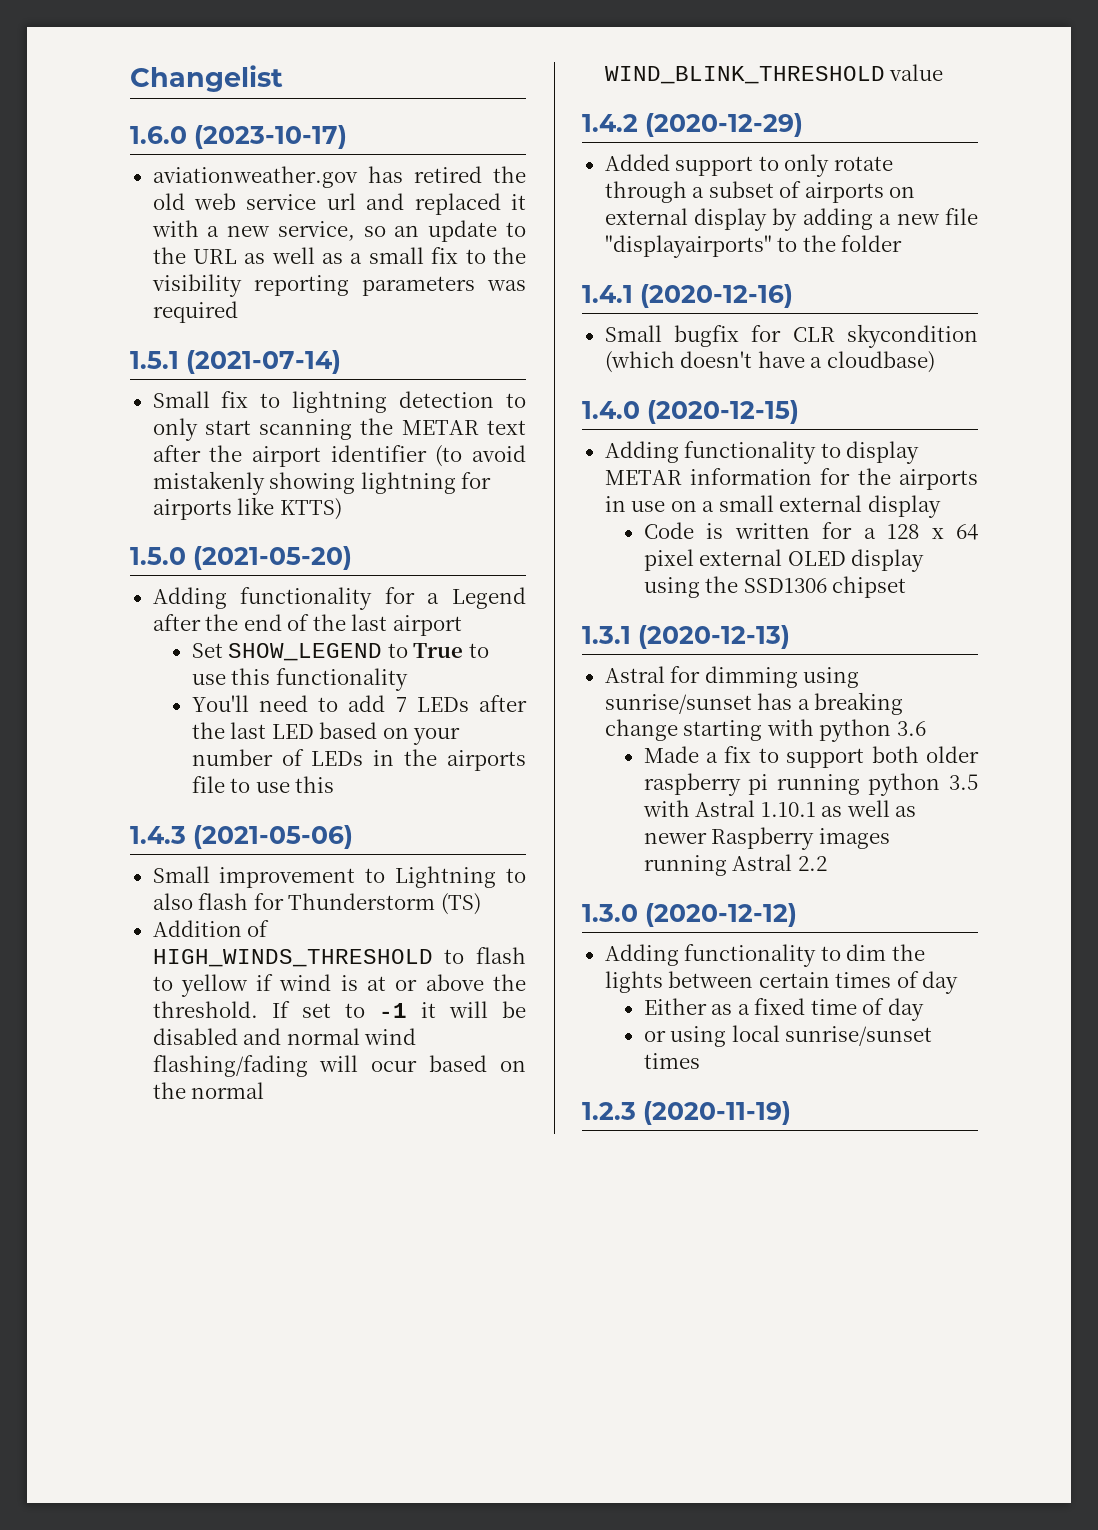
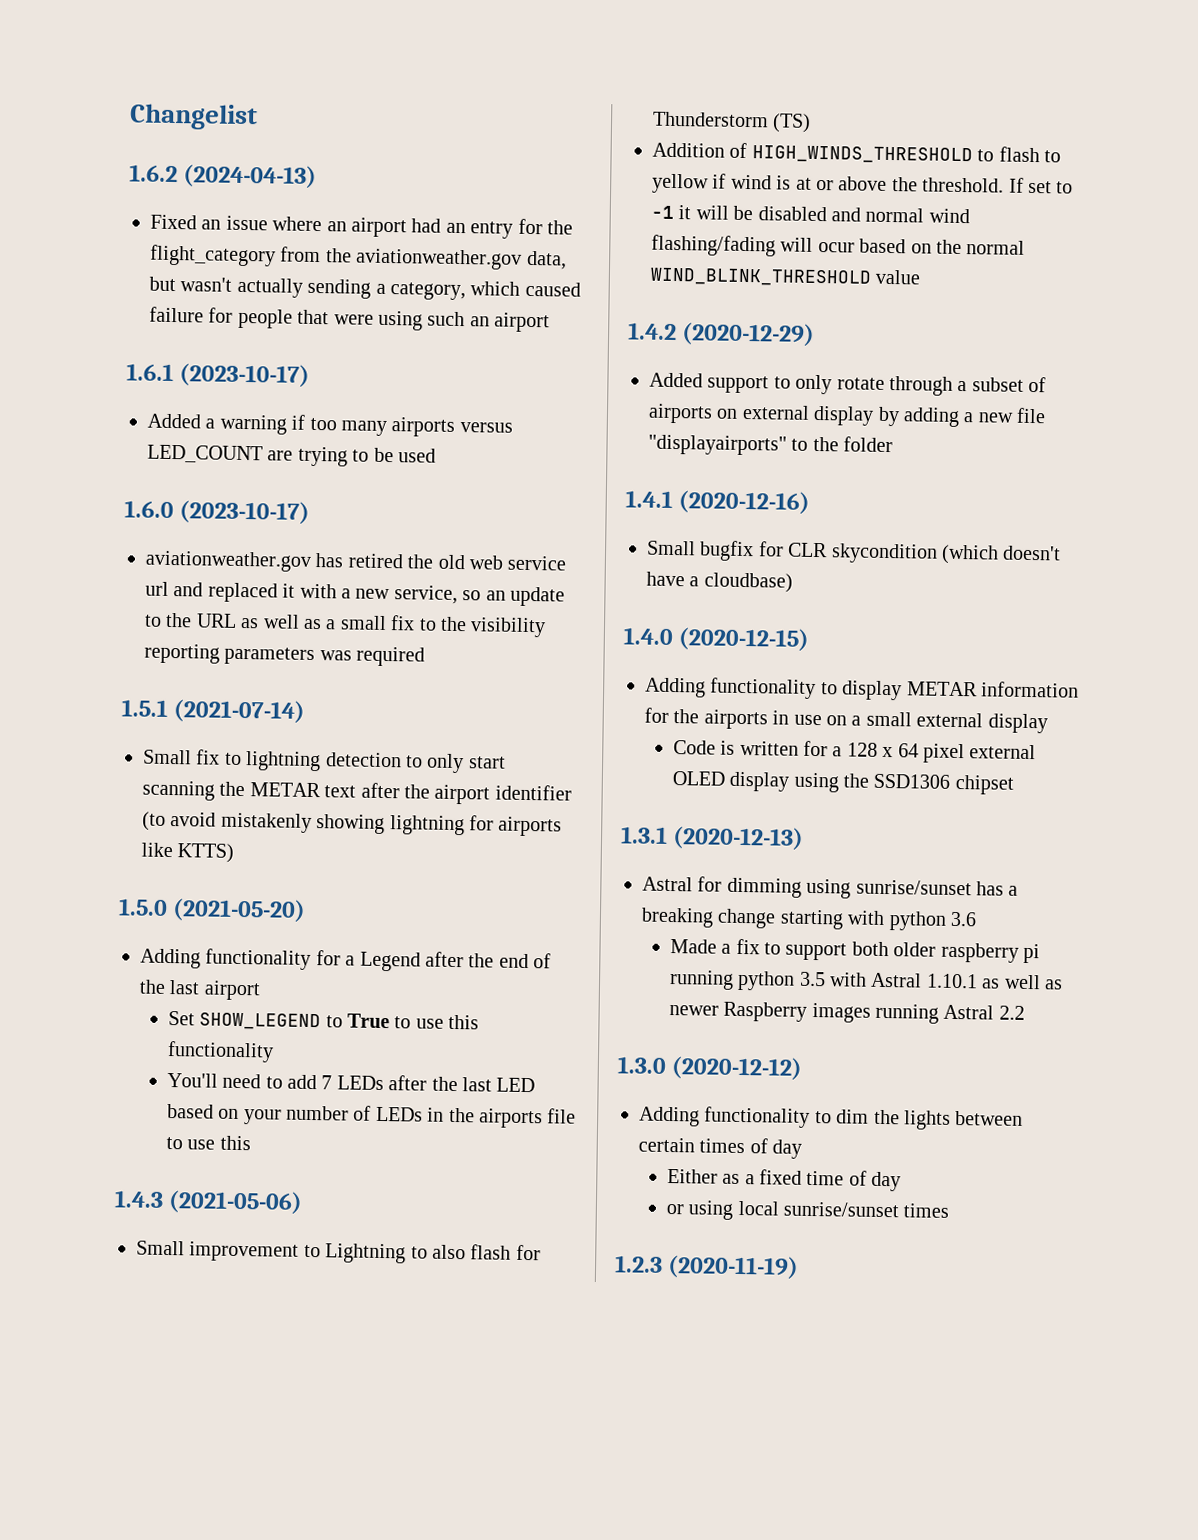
(283, 78) none -> [129,164,318,189] [150,214,573,239] [150,244,567,270] [149,276,581,301] [149,306,551,333] [126,363,311,387] [147,413,513,437] [147,444,436,467] // 1.6.2 (2024-04-13) // Fixed an issue where an airport had an entry for the flight_category from the aviationweather.gov data, but wasn't actually sending a category, which caused failure for people that were using such an airport // 1.6.1 (2023-10-17) // Added a warning if too many airports versus LED_COUNT are trying to be used

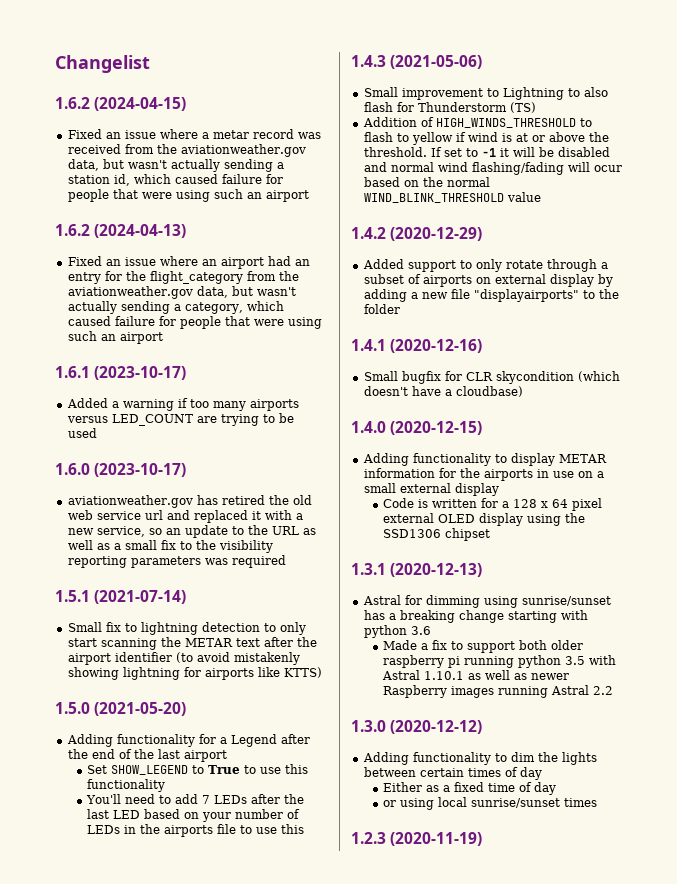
(258, 117) none -> [55,97,187,111] [67,129,321,139] [67,144,306,157] [67,159,284,172] [67,174,283,186] [67,189,309,202] // 1.6.2 (2024-04-15) // Fixed an issue where a metar record was received from the aviationweather.gov data, but wasn't actually sending a station id, which caused failure for people that were using such an airport

